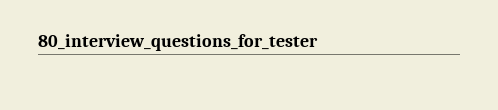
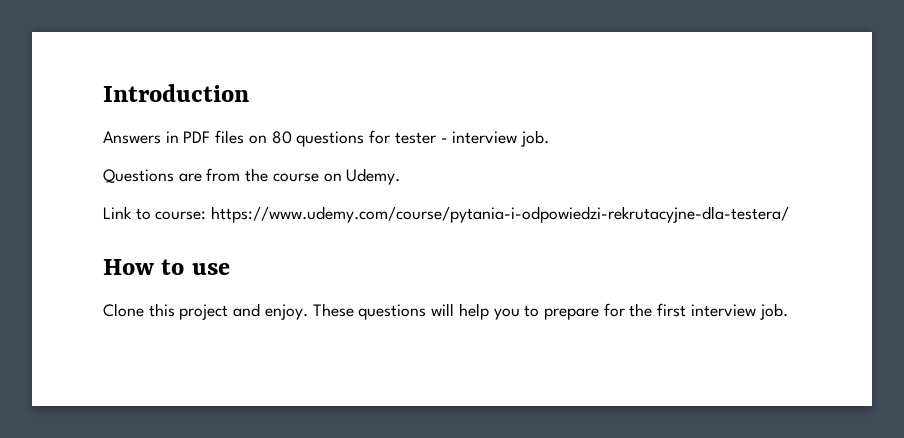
[38,34,318,51] 80_interview_questions_for_tester -> [103,84,249,102] [103,130,549,147] [103,168,401,185] [103,206,790,223] [103,259,230,275] [103,303,788,320] Introduction // Answers in PDF files on 80 questions for tester - interview job. // Questions are from the course on Udemy. // Link to course: https://www.udemy.com/course/pytania-i-odpowiedzi-rekrutacyjne-dla-testera/ // How to use // Clone this project and enjoy. These questions will help you to prepare for the first interview job.

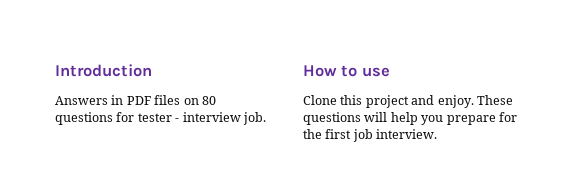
[103,168,401,185] [103,206,790,223] // Questions are from the course on Udemy. // Link to course: https://www.udemy.com/course/pytania-i-odpowiedzi-rekrutacyjne-dla-testera/ -> (266, 118) none
[524,305,540,317] to -> (444, 120) none
[690,303,788,320] interview job. -> [352,129,438,142] job interview.

